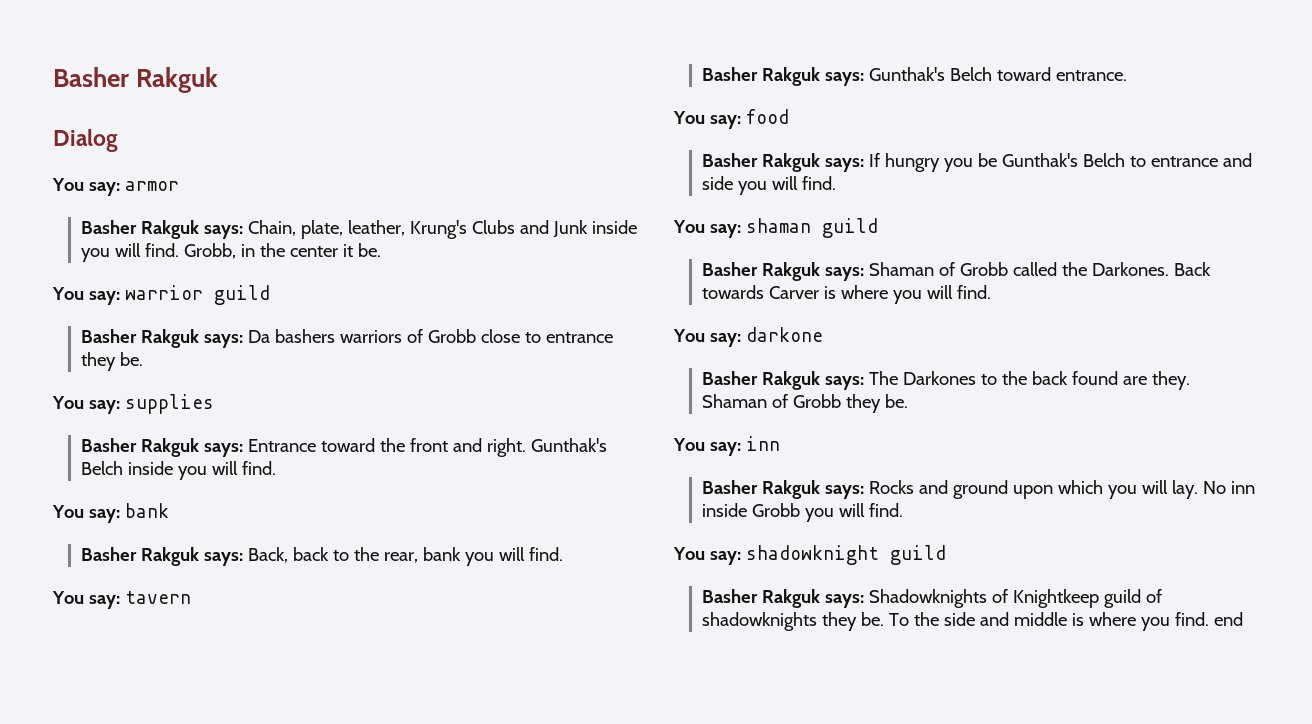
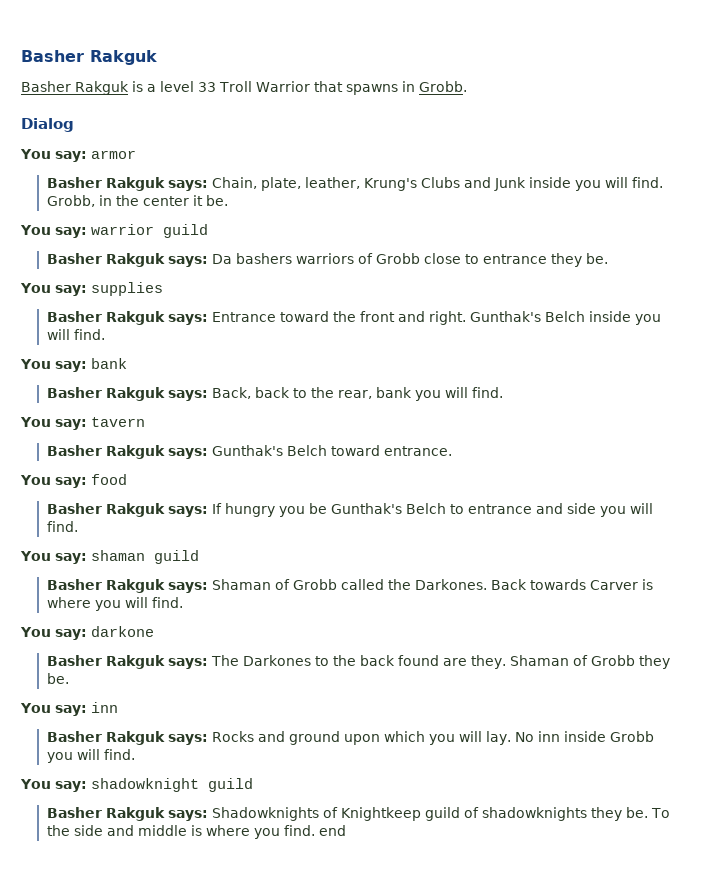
[53,67,219,93] Basher Rakguk -> [21,50,157,65] [21,81,467,95] Basher Rakguk // Basher Rakguk is a level 33 Troll Warrior that spawns in Grobb.

